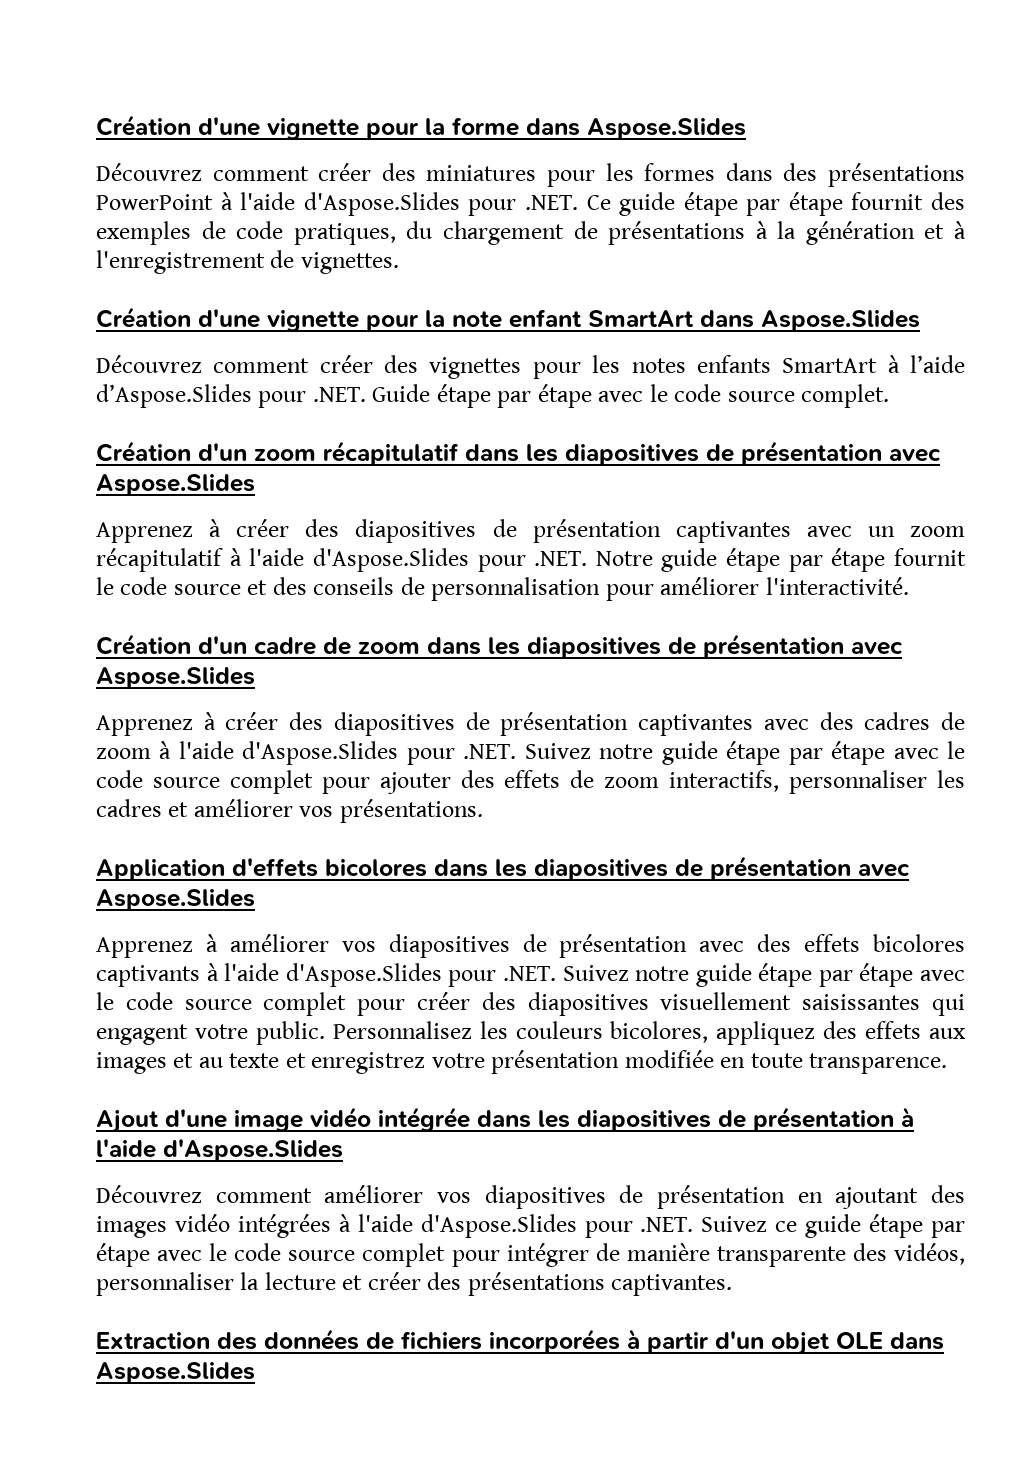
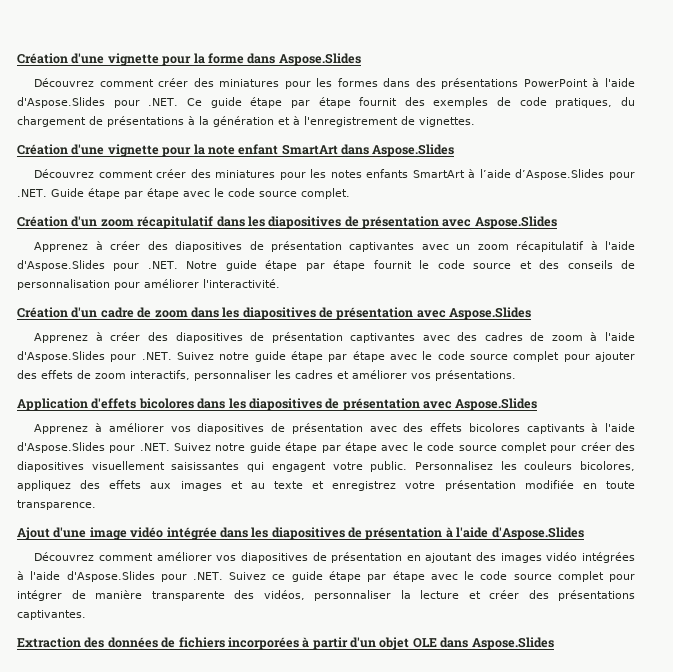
[429,357,522,379] vignettes -> [215,170,276,178] miniatures

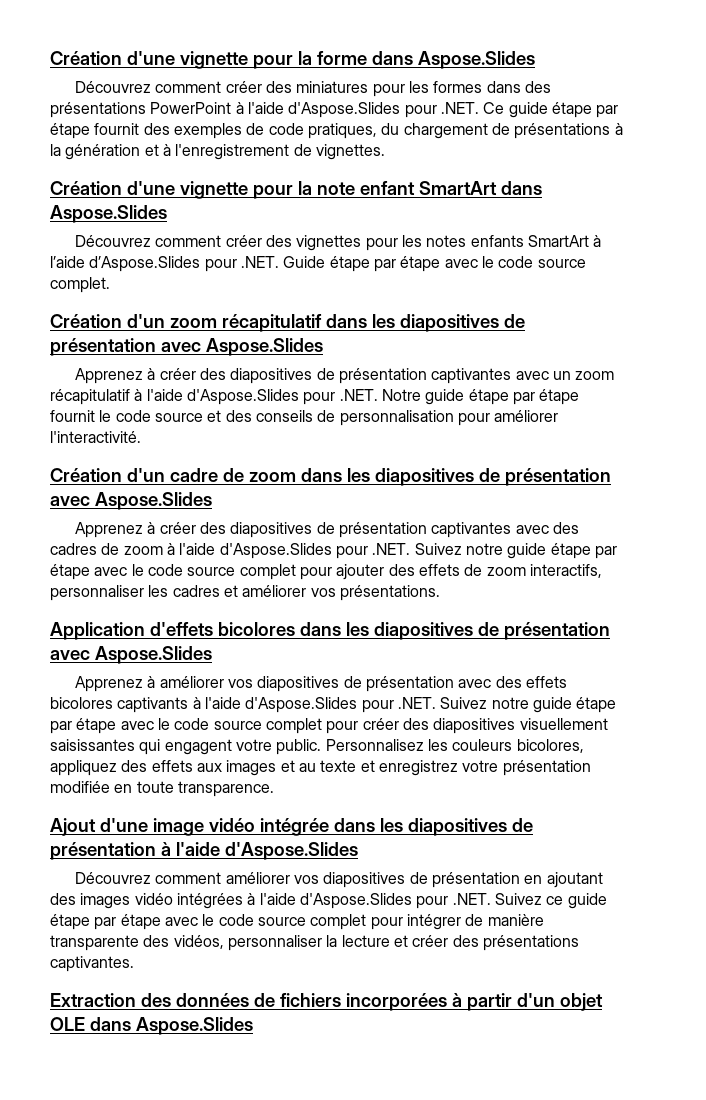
[215,170,276,178] miniatures -> [296,235,362,251] vignettes

